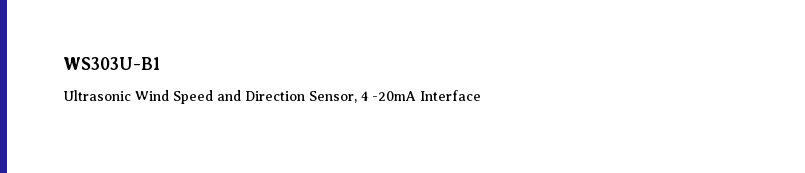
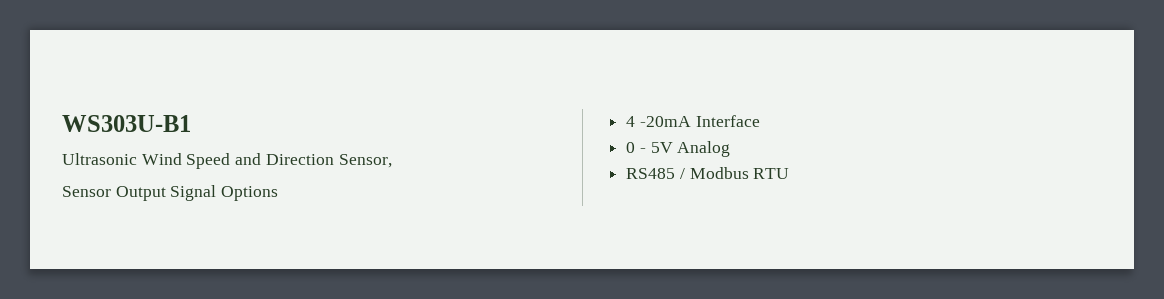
(357, 97) none -> [62,185,279,201] // Sensor Output Signal Options //
(481, 95) none -> [626,141,731,157] [626,167,790,179] // 0 - 5V Analog // RS485 / Modbus RTU

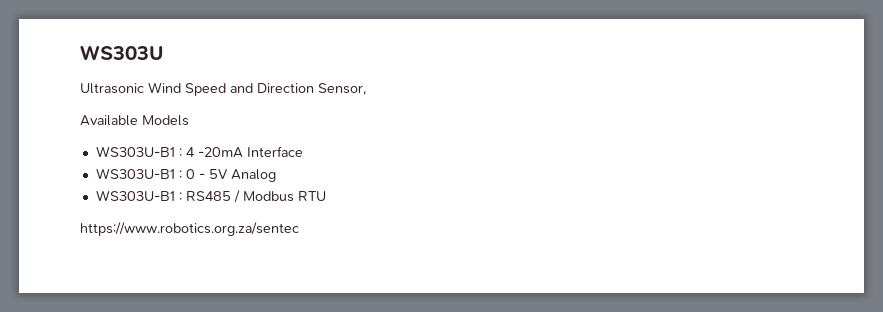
[62,115,191,132] WS303U-B1 -> [80,45,164,60] WS303U
[62,185,279,201] Sensor Output Signal Options // -> [80,115,189,126] [95,146,182,157] Available Models // WS303U-B1 :
(760, 121) none -> [95,168,182,179] WS303U-B1 :
(731, 149) none -> [95,190,182,201] WS303U-B1 :
(790, 173) none -> [80,222,299,236] // https://www.robotics.org.za/sentec

